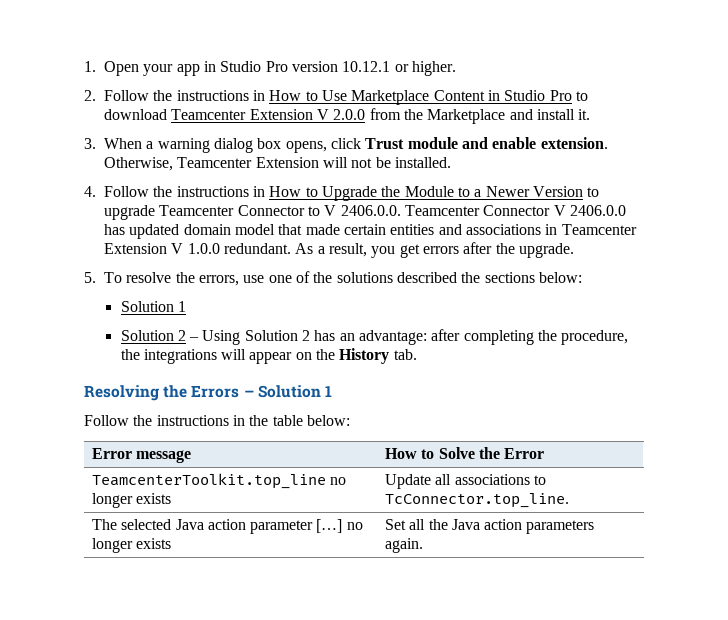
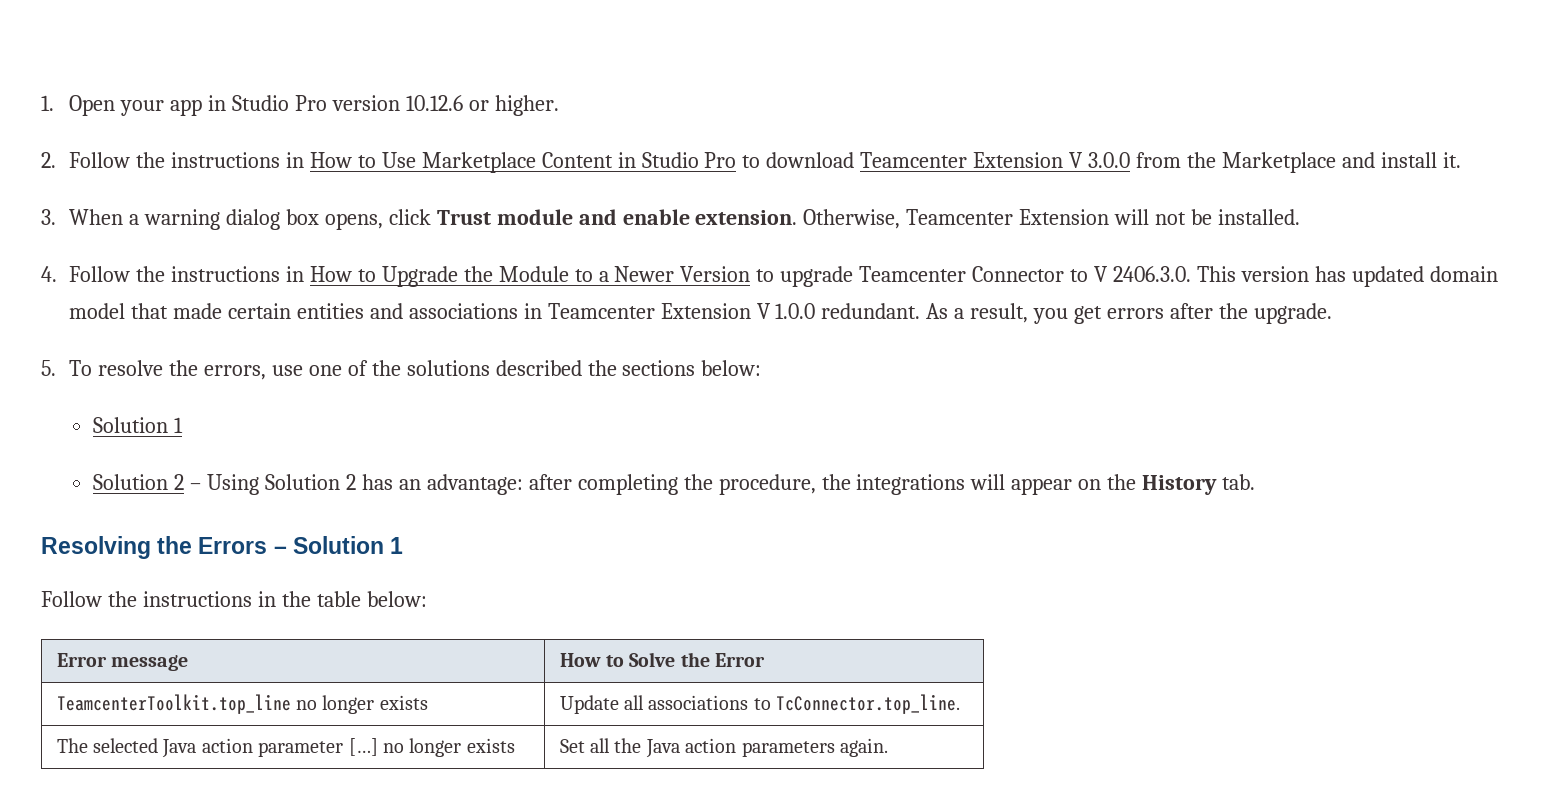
[342,61,391,72] 10.12.1 -> [405,95,463,111] 10.12.6
[333,109,366,120] 2.0.0 -> [1088,152,1131,168] 3.0.0
[340,205,626,216] 2406.0.0. Teamcenter Connector V 2406.0.0 -> [1112,266,1309,282] 2406.3.0. This version

